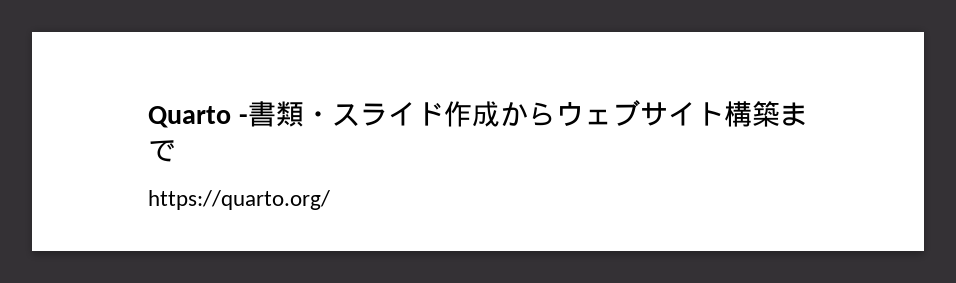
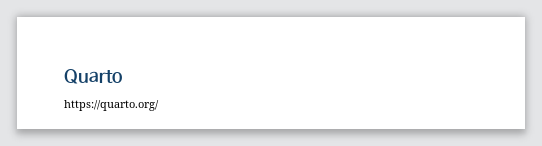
[238,100,808,127] [148,140,176,162] -書類・スライド作成からウェブサイト構築まで -> (122, 76) none

